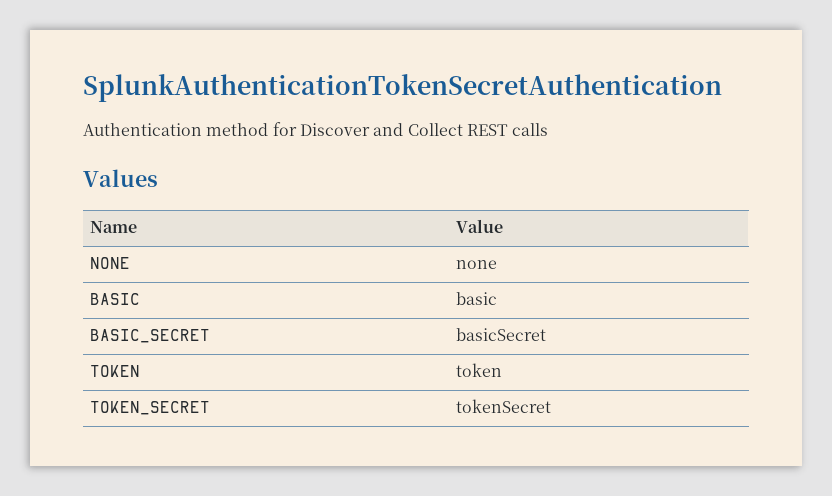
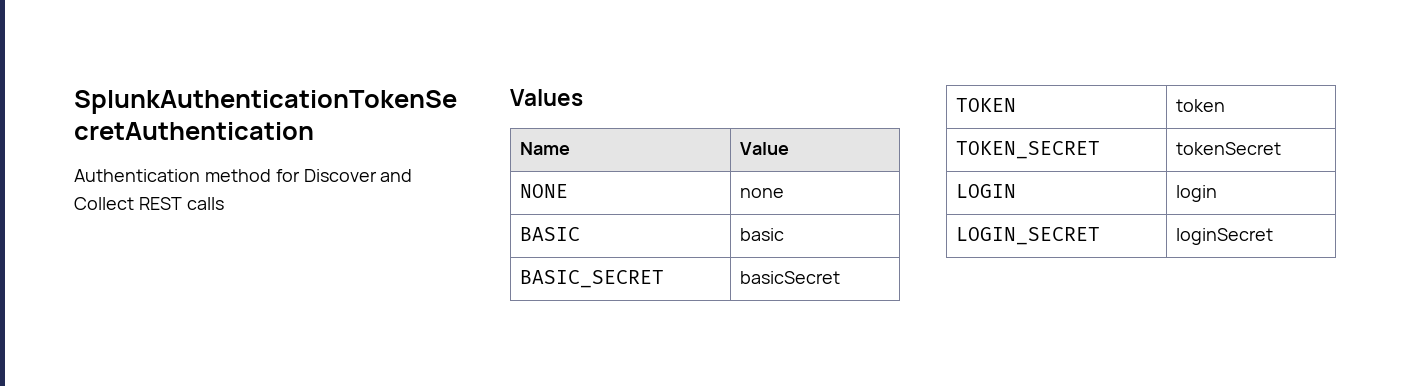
(551, 406) none -> [956,184,1017,198] [1176,185,1218,202] [956,227,1101,245] [1176,228,1274,245] // LOGIN | login // LOGIN_SECRET | loginSecret

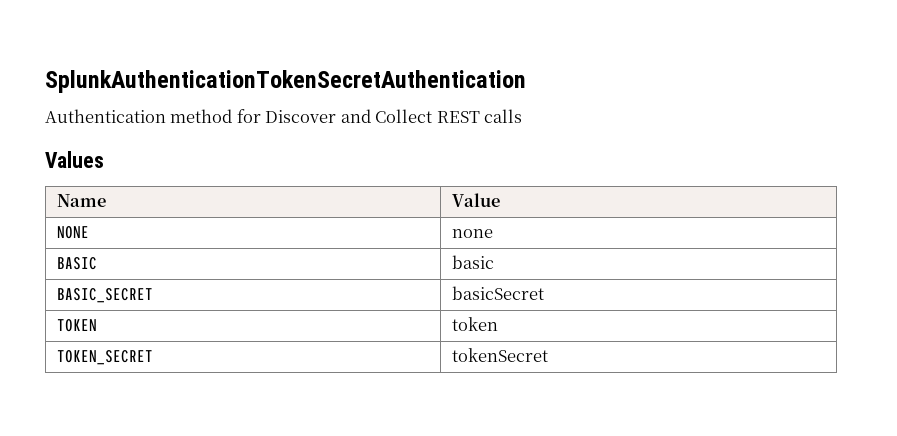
[956,184,1017,198] [1176,185,1218,202] [956,227,1101,245] [1176,228,1274,245] // LOGIN | login // LOGIN_SECRET | loginSecret -> (548, 355) none

